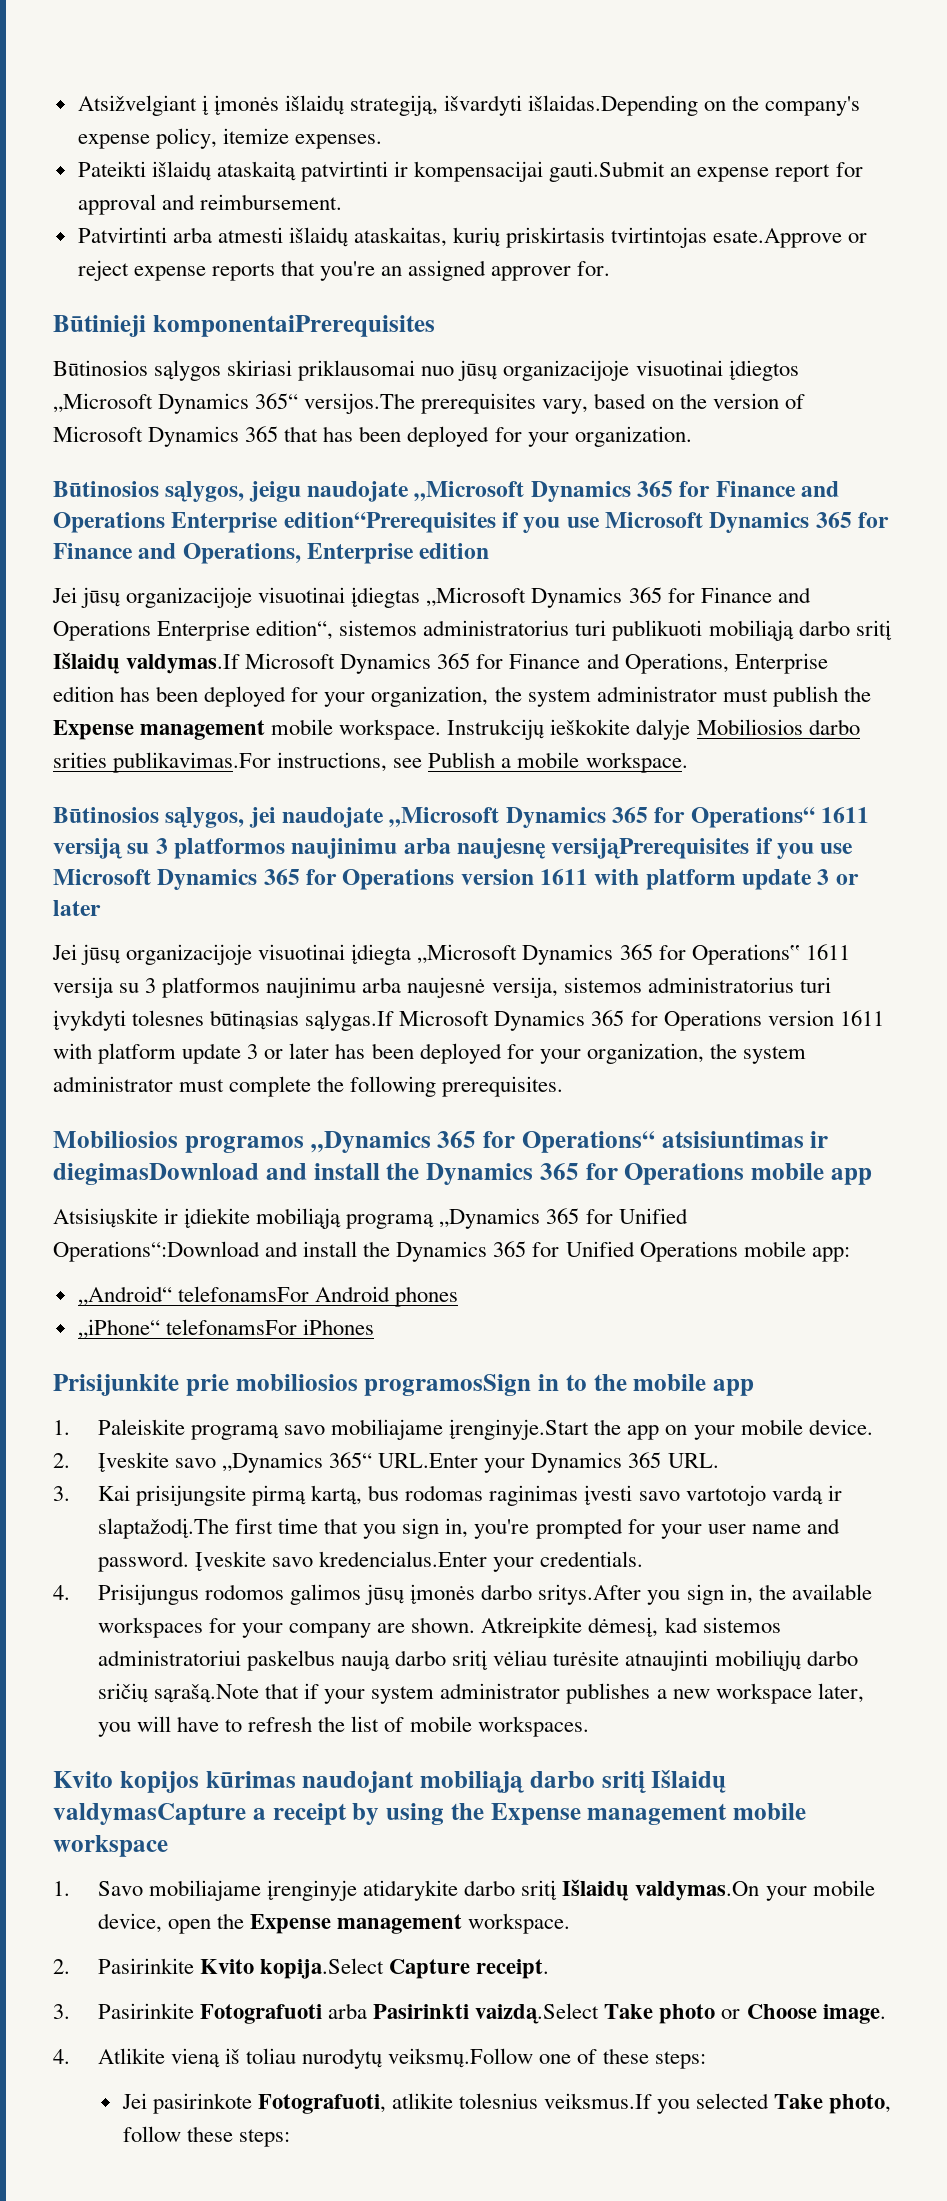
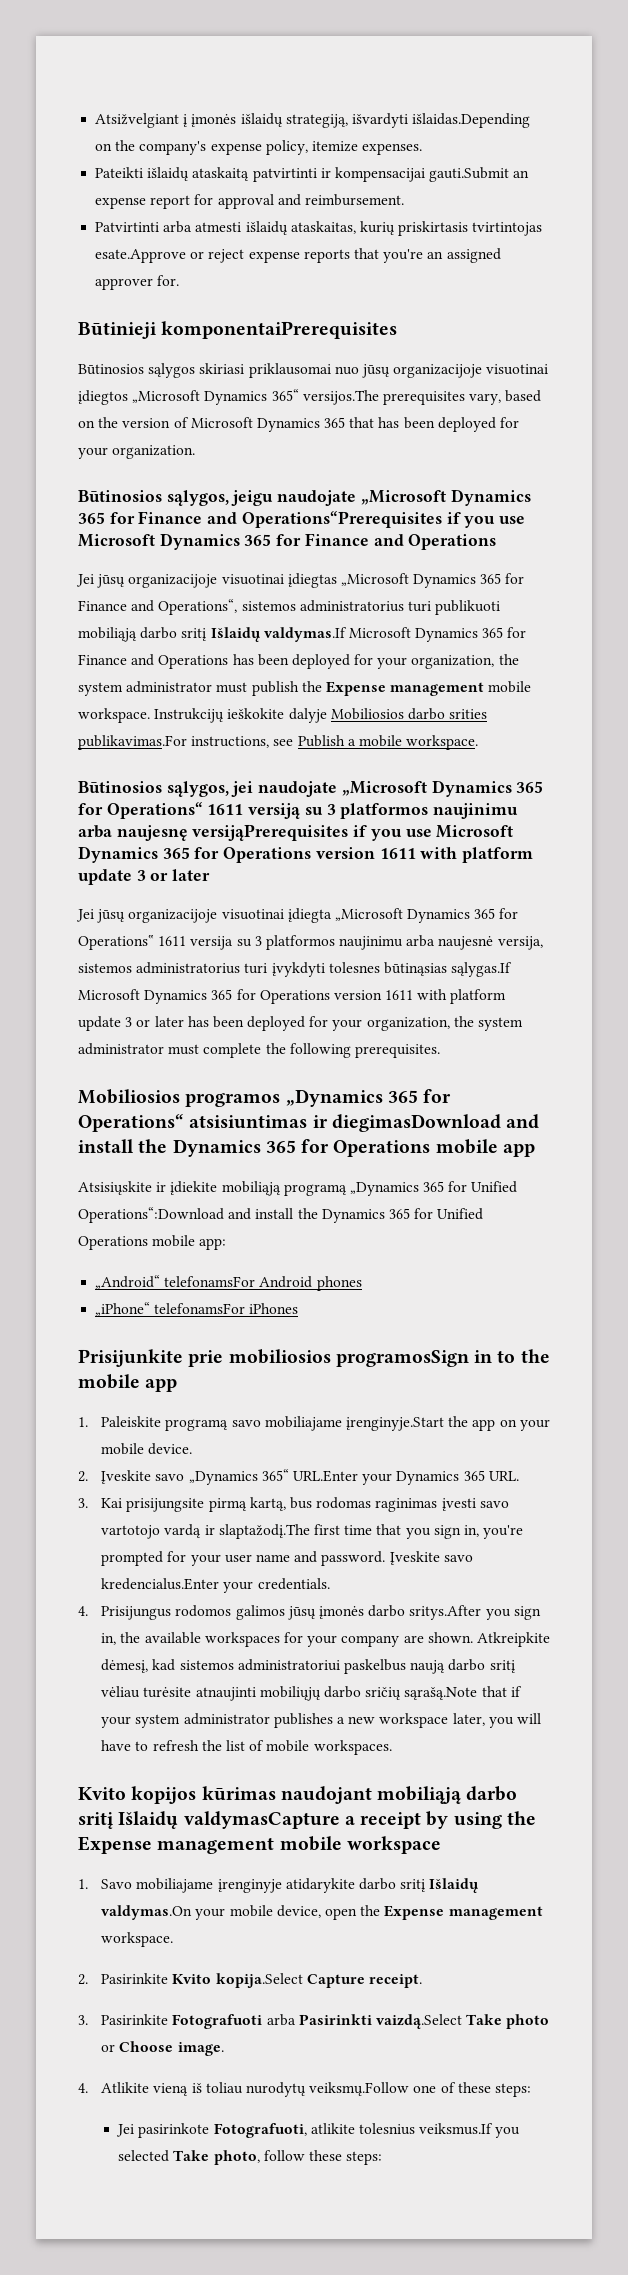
[53,512,496,533] Operations Enterprise edition“Prerequisites -> [241,511,442,528] Operations“Prerequisites
[182,543,490,564] Operations, Enterprise edition -> [408,534,497,550] Operations
[53,620,334,641] Operations Enterprise edition“, -> [158,599,238,615] Operations“,
[624,653,828,674] [53,686,114,702] Operations, Enterprise edition -> [158,655,229,669] Operations

